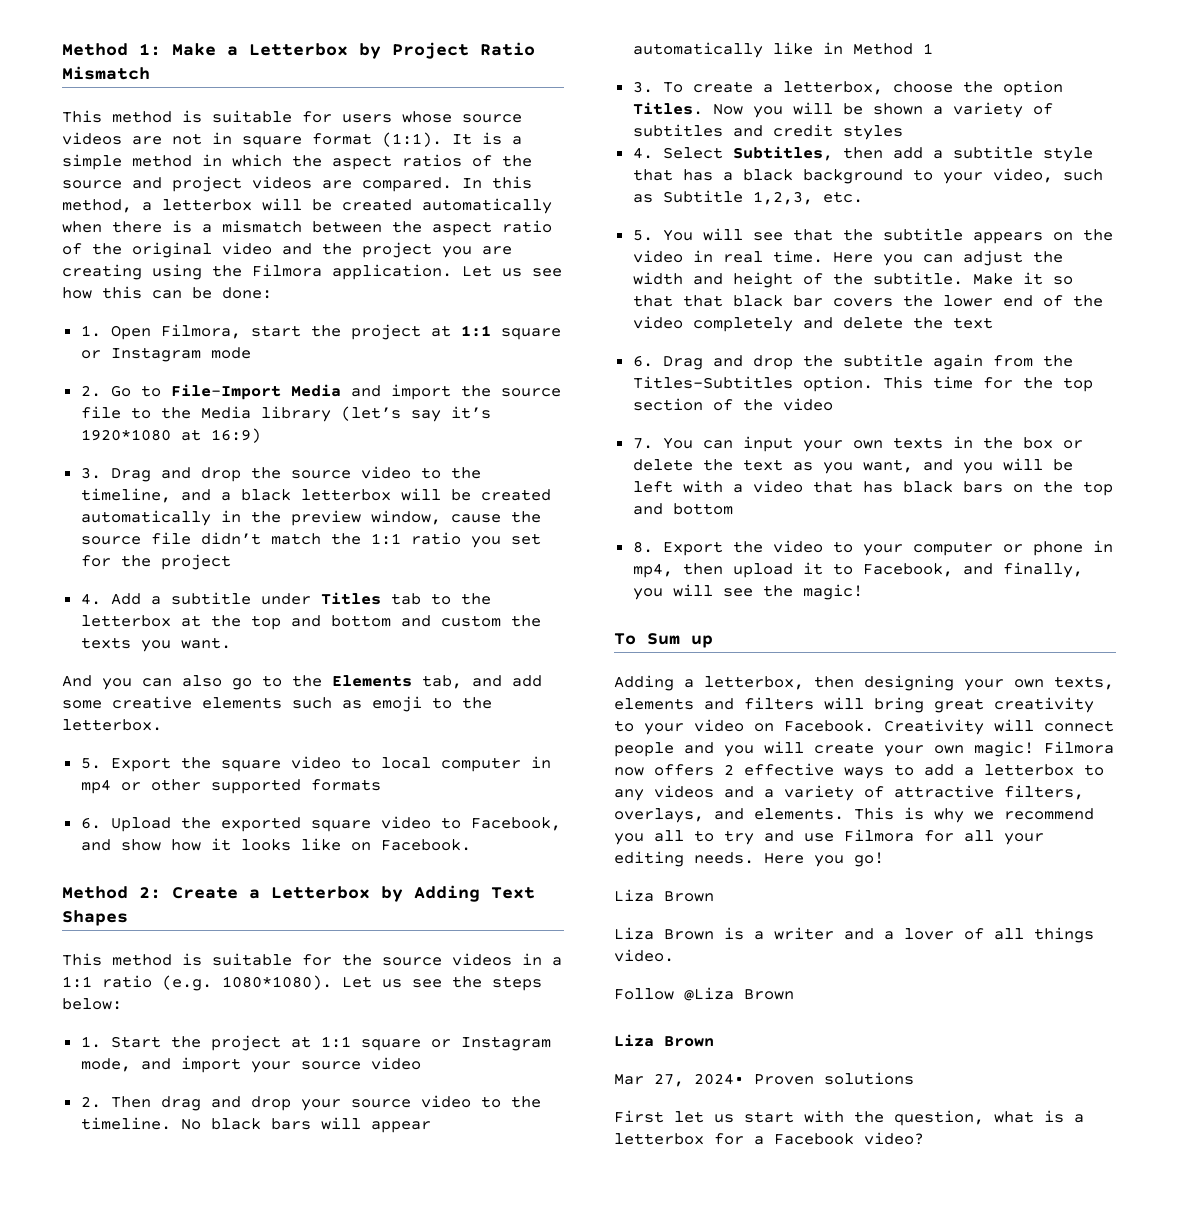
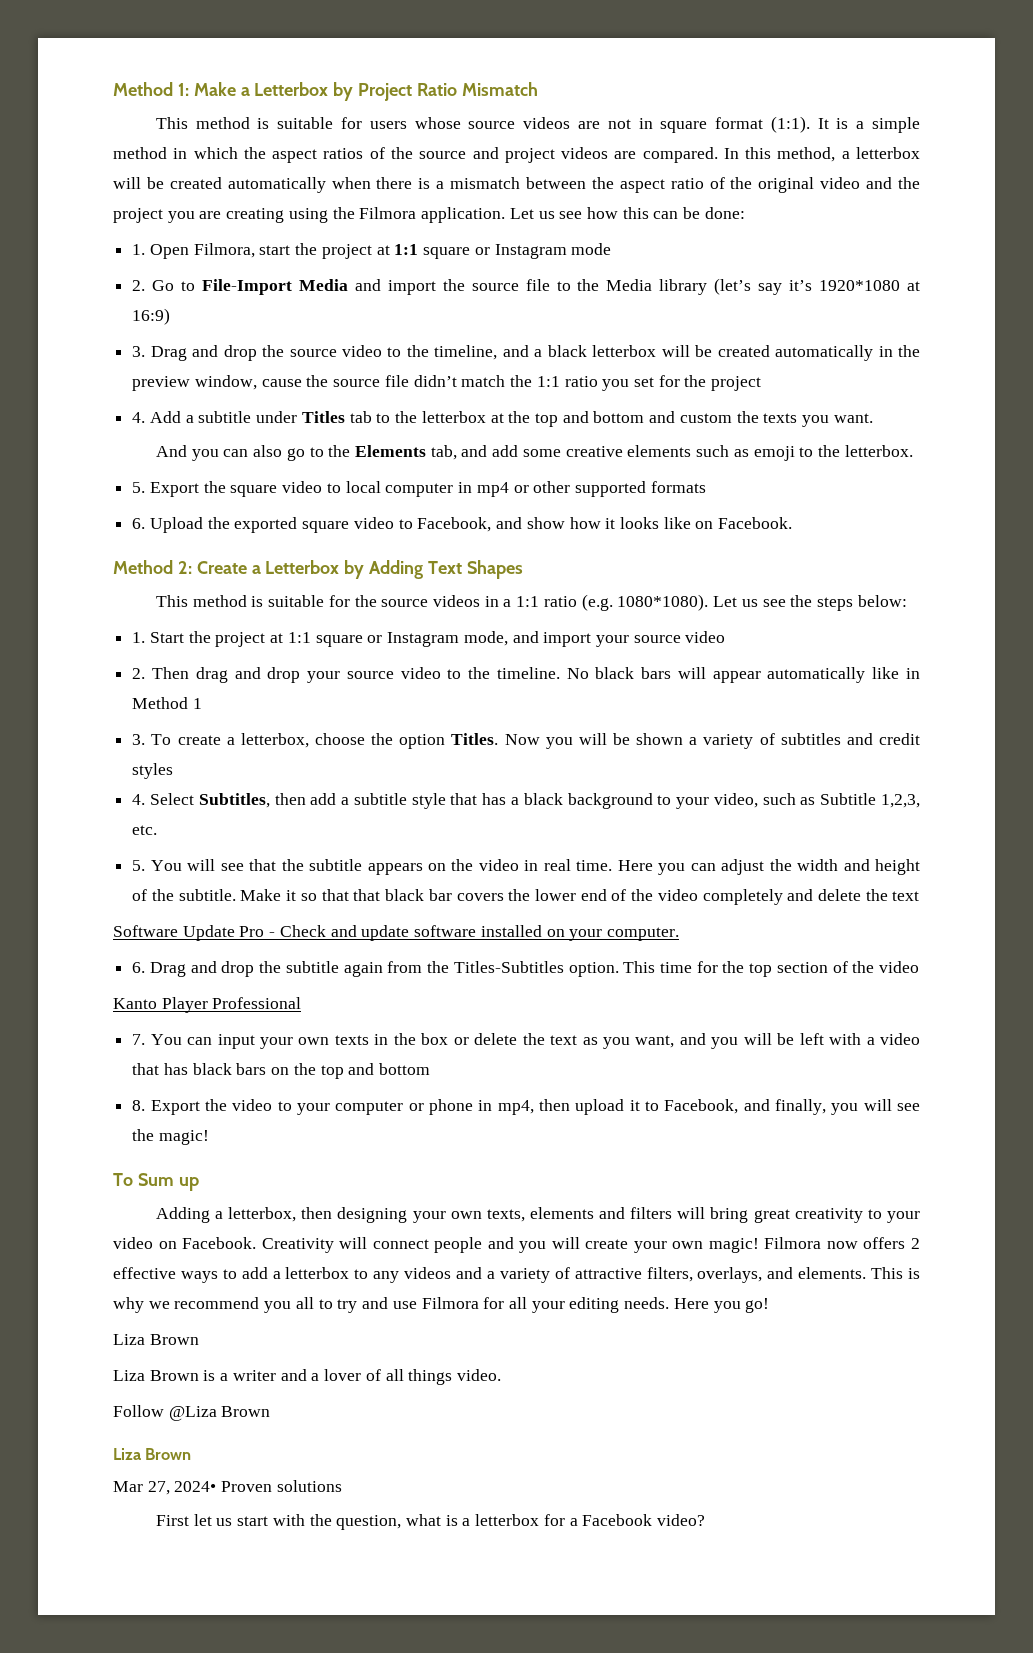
(993, 323) none -> [113,925,679,941] // Software Update Pro - Check and update software installed on your computer.
(833, 404) none -> [113,997,302,1013] // Kanto Player Professional

